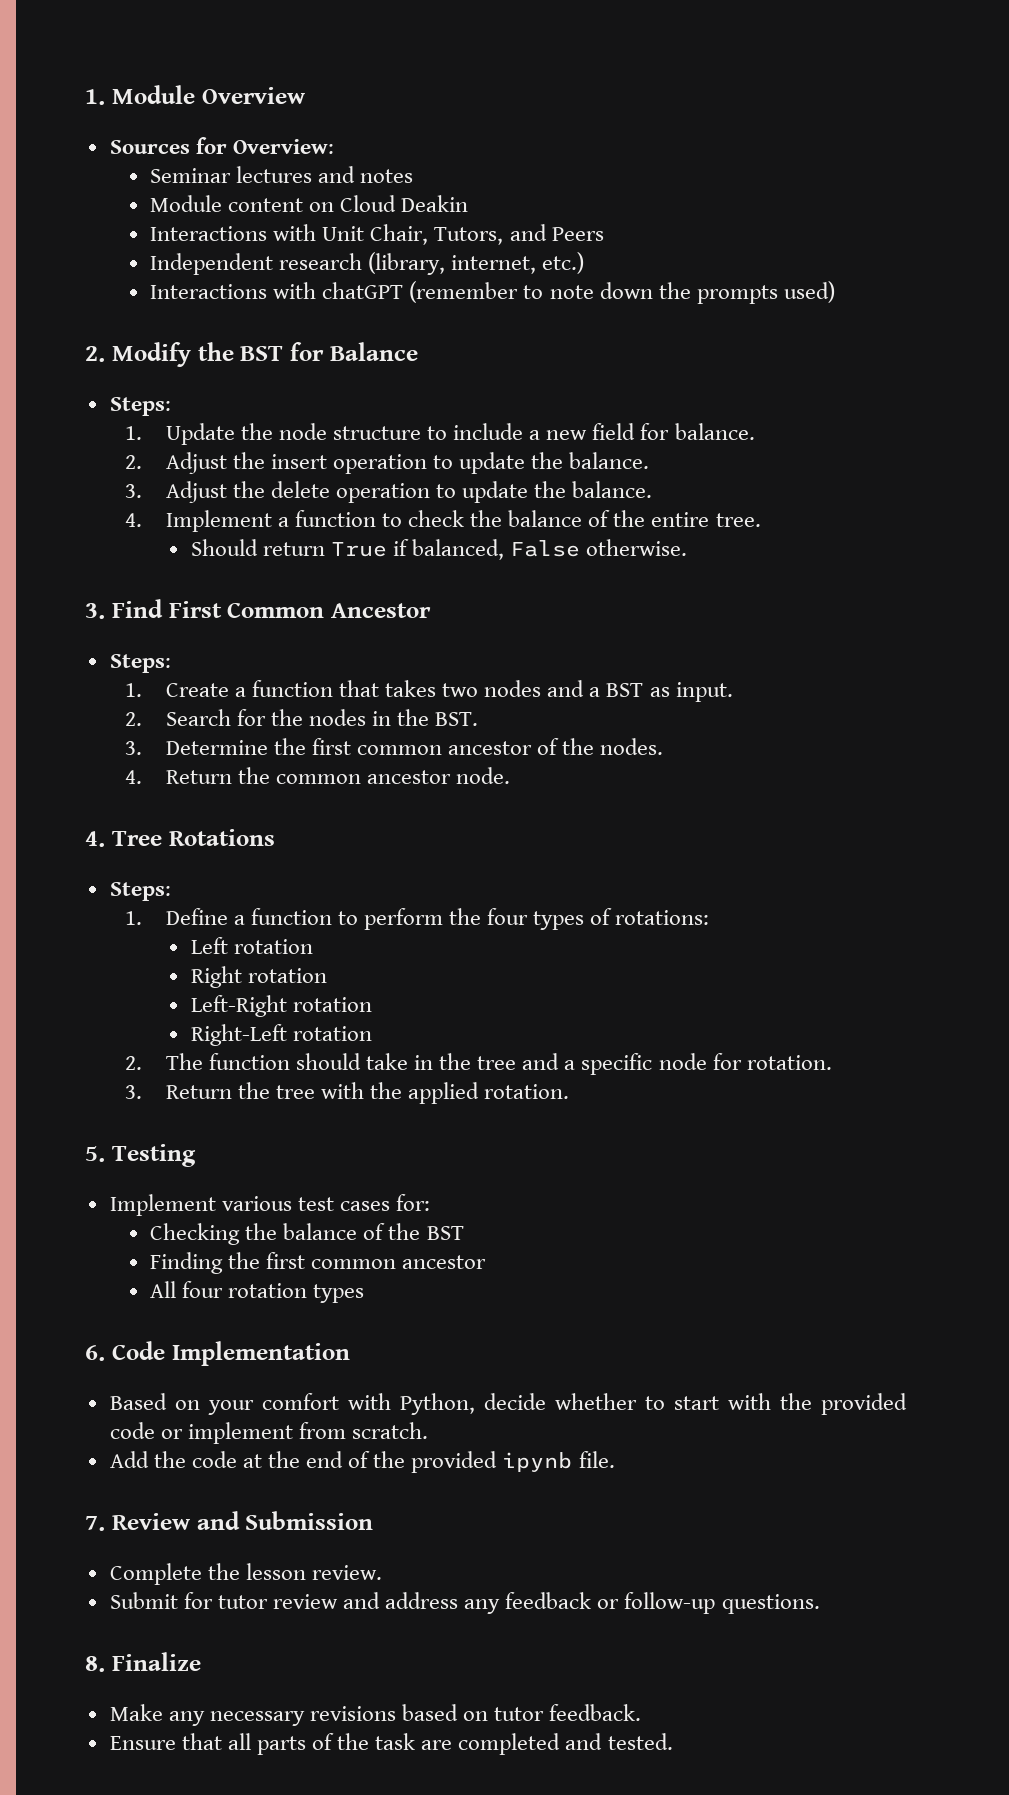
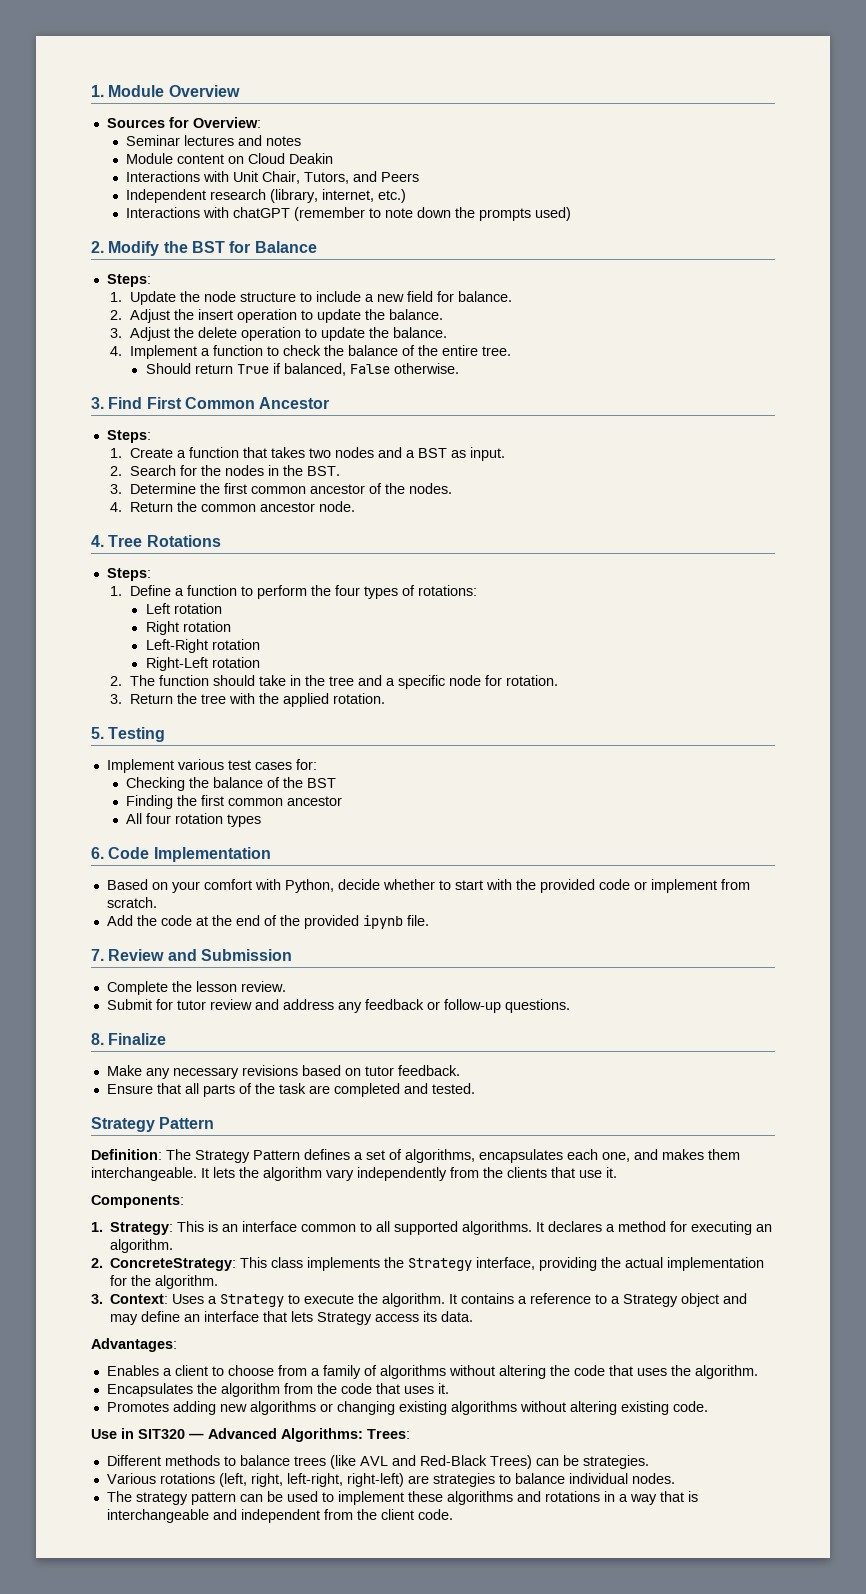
(673, 1741) none -> [91,1117,215,1132] [91,1149,740,1163] [91,1167,617,1181] [91,1195,184,1208] [91,1221,773,1235] [110,1239,174,1253] [91,1257,765,1271] [110,1275,219,1289] [91,1293,748,1307] [110,1311,474,1325] [91,1338,177,1352] [106,1365,758,1379] [106,1383,449,1397] [106,1401,708,1415] [91,1428,410,1442] [106,1455,649,1469] [106,1473,675,1487] [106,1491,698,1505] [106,1509,453,1523] // Strategy Pattern // Definition: The Strategy Pattern defines a set of algorithms, encapsulates each one, and makes them interchangeable. It lets the algorithm vary independently from the clients that use it. // Components: // 1. Strategy: This is an interface common to all supported algorithms. It declares a method for executing an algorithm. // 2. ConcreteStrategy: This class implements the Strategy interface, providing the actual implementation for the algorithm. // 3. Context: Uses a Strategy to execute the algorithm. It contains a reference to a Strategy object and may define an interface that lets Strategy access its data. // Advantages: // Enables a client to choose from a family of algorithms without altering the code that uses the algorithm. // Encapsulates the algorithm from the code that uses it. // Promotes adding new algorithms or changing existing algorithms without altering existing code. // Use in SIT320 — Advanced Algorithms: Trees: // Different methods to balance trees (like AVL and Red-Black Trees) can be strategies. // Various rotations (left, right, left-right, right-left) are strategies to balance individual nodes. // The strategy pattern can be used to implement these algorithms and rotations in a way that is interchangeable and independent from the client code.

